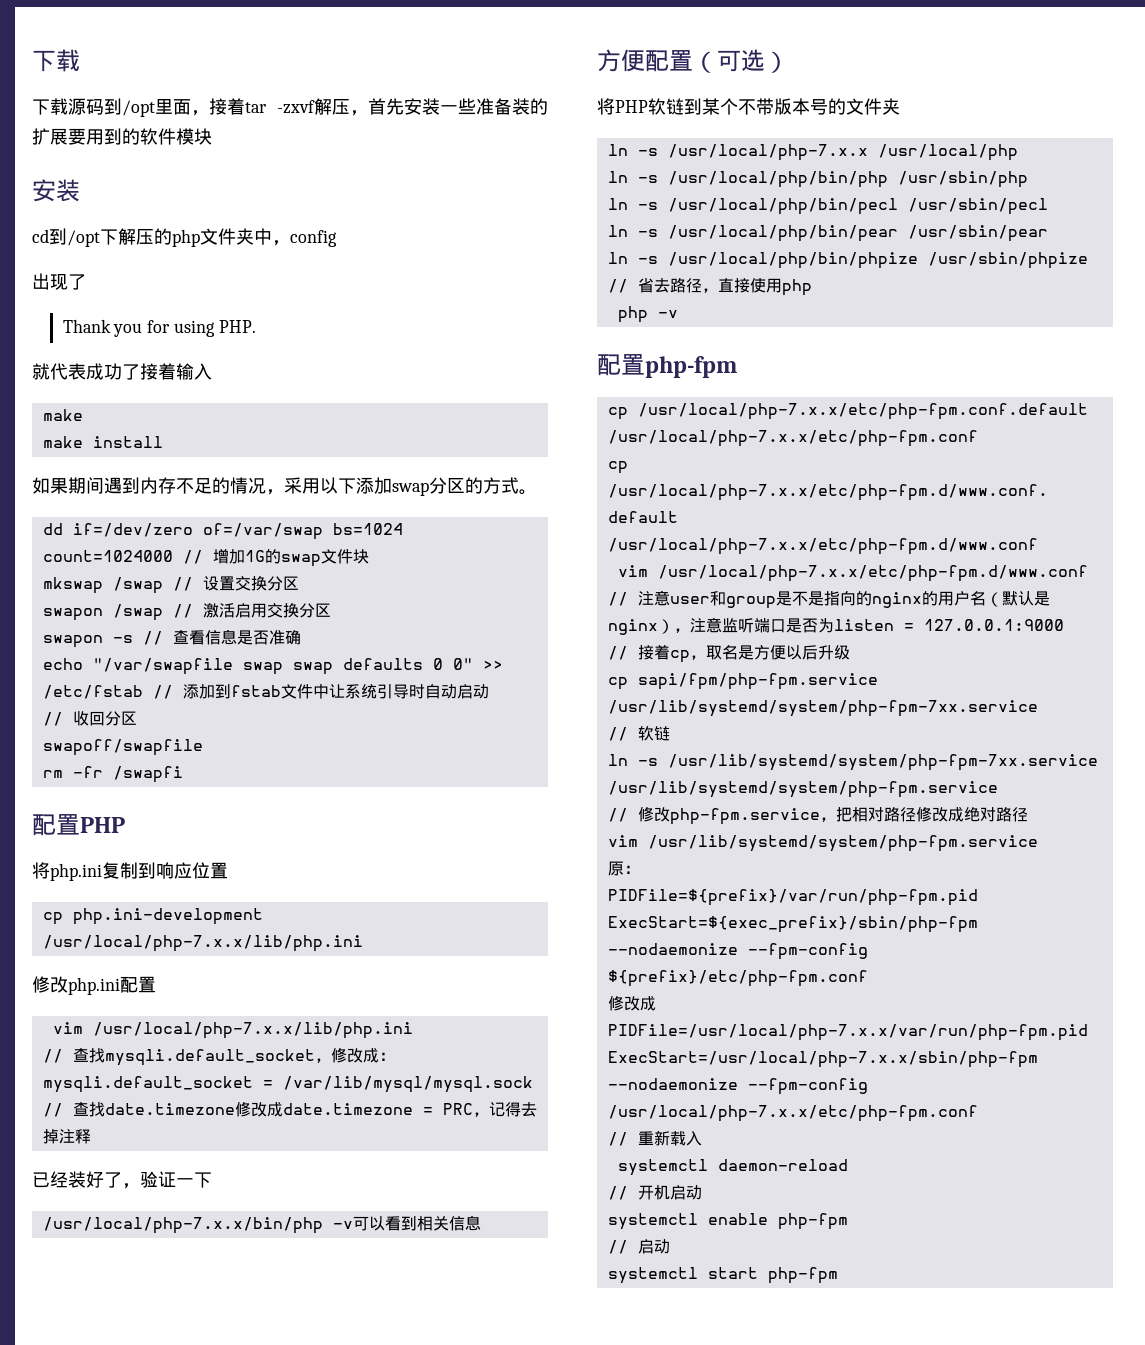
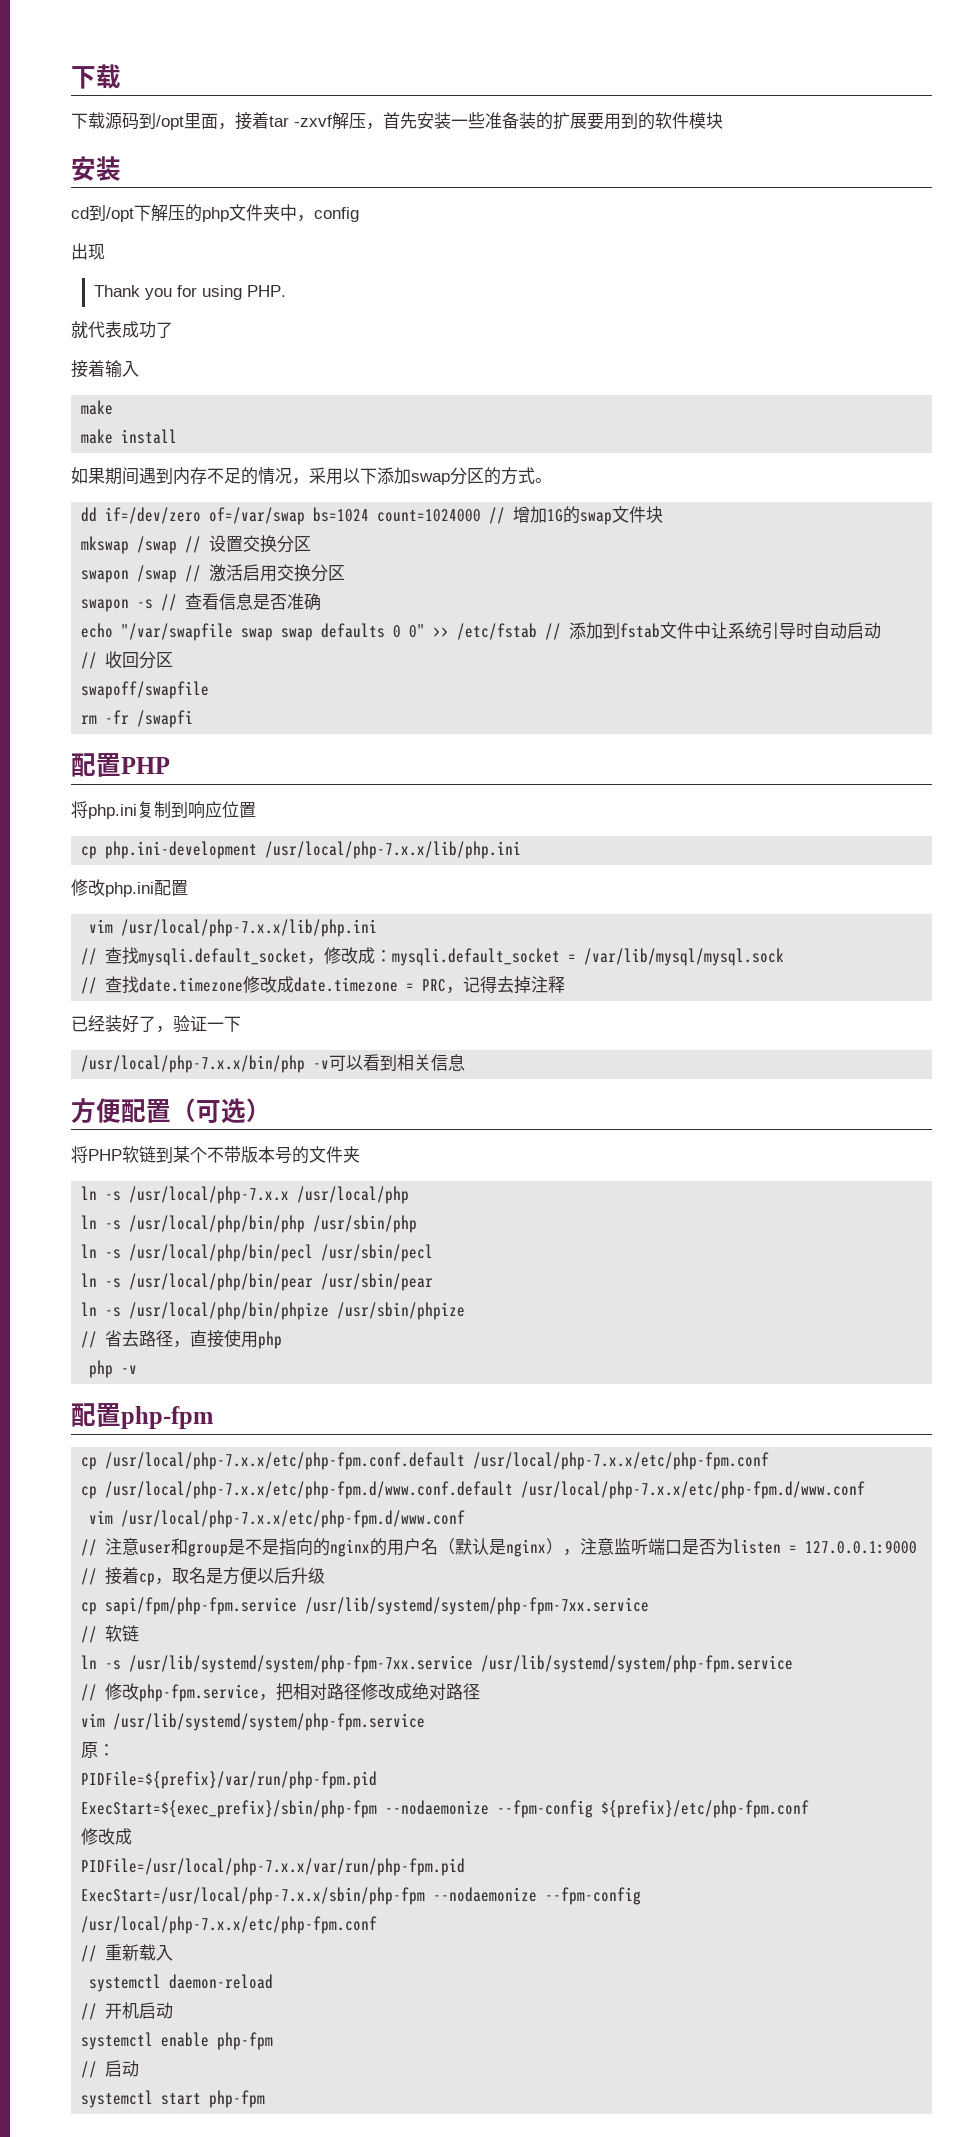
[68,274,86,290] 了 -> (105, 252) none
(140, 372) none -> (173, 330) //

